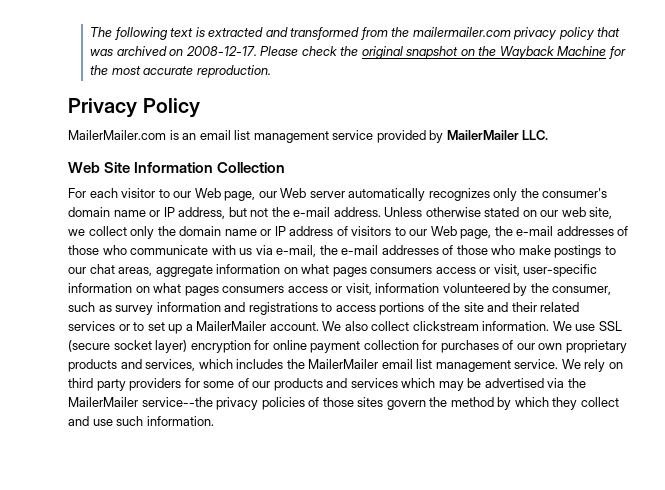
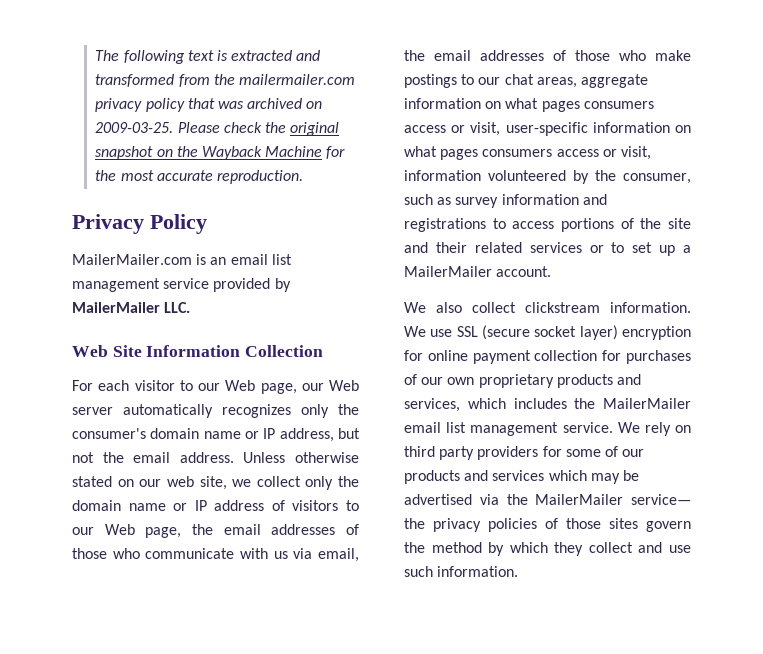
[185,46,257,56] 2008-12-17. -> [95,122,174,133] 2009-03-25.
[293,207,331,217] e-mail -> [133,452,171,463] email
[516,226,554,236] e-mail -> [223,524,261,535] email
[276,245,379,257] e-mail, the e-mail -> [317,548,359,562] [404,50,471,61] email, the email
(319, 326) none -> (552, 271) //
[141,397,213,407] service--the -> [631,494,691,505] [404,518,425,529] service— the

